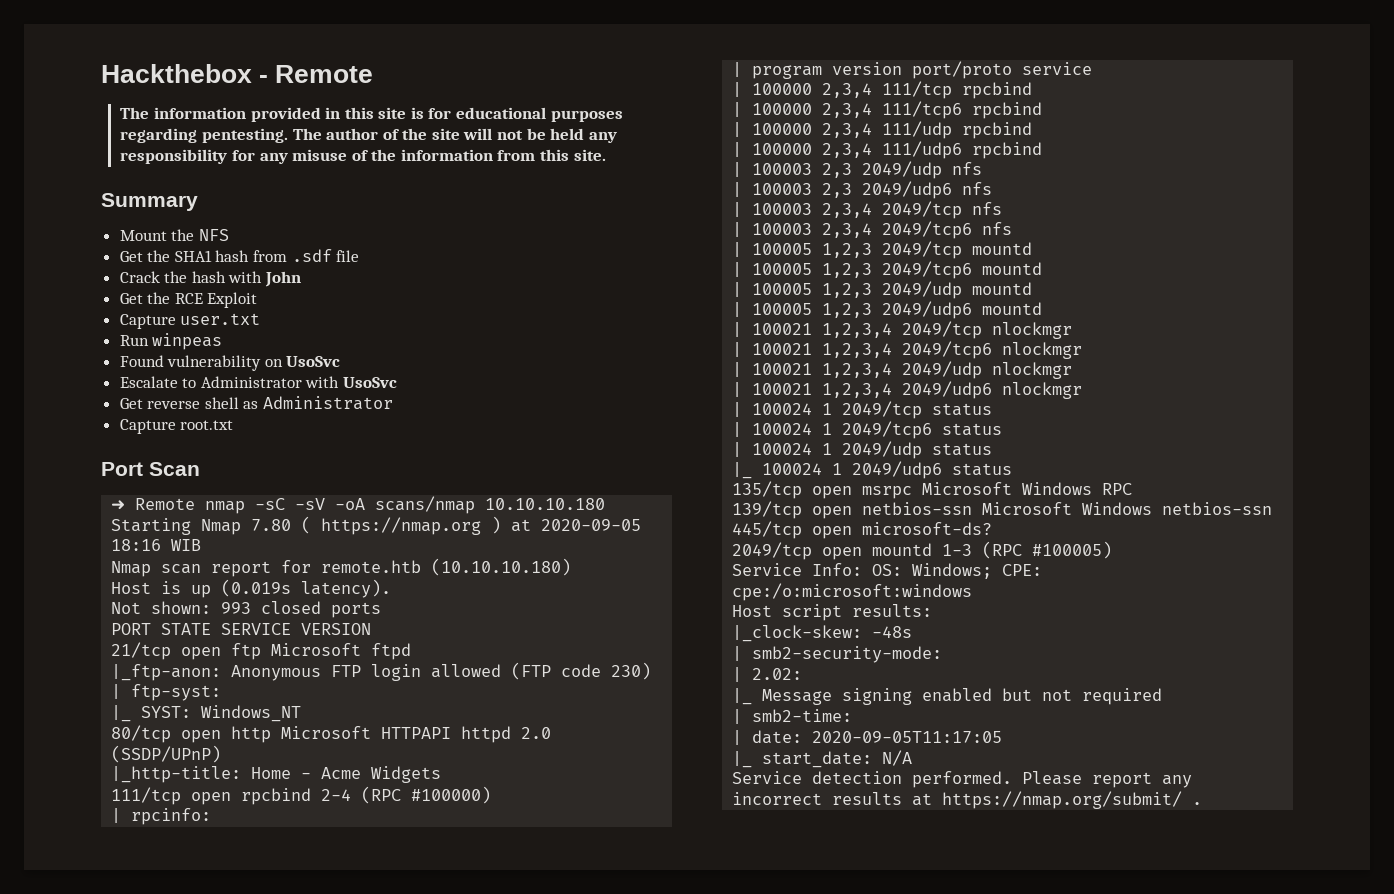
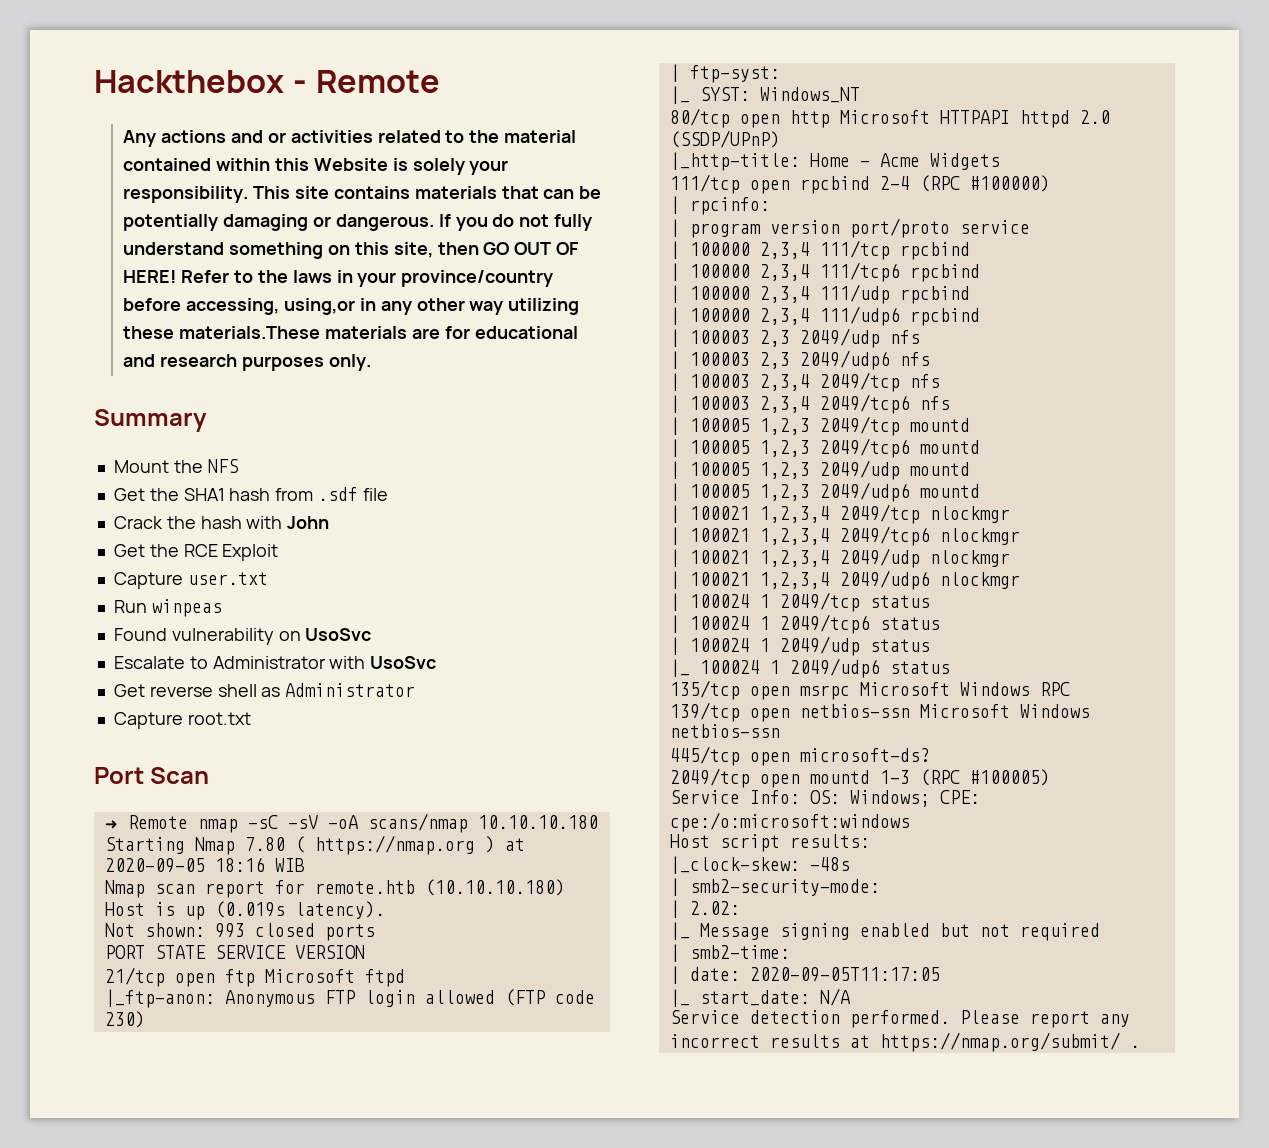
[120,107,623,122] [120,128,617,143] [120,149,606,164] The information provided in this site is for educational purposes regarding pentesting. The author of the site will not be held any responsibility for any misuse of the information from this site. -> [123,130,577,147] [123,158,509,175] [123,186,602,203] [123,214,593,231] [123,242,580,259] [123,270,554,287] [123,298,580,315] [123,326,578,339] [123,354,371,371] Any actions and or activities related to the material contained within this Website is solely your responsibility. This site contains materials that can be potentially damaging or dangerous. If you do not fully understand something on this site, then GO OUT OF HERE! Refer to the laws in your province/country before accessing, using,or in any other way utilizing these materials.These materials are for educational and research purposes only.

